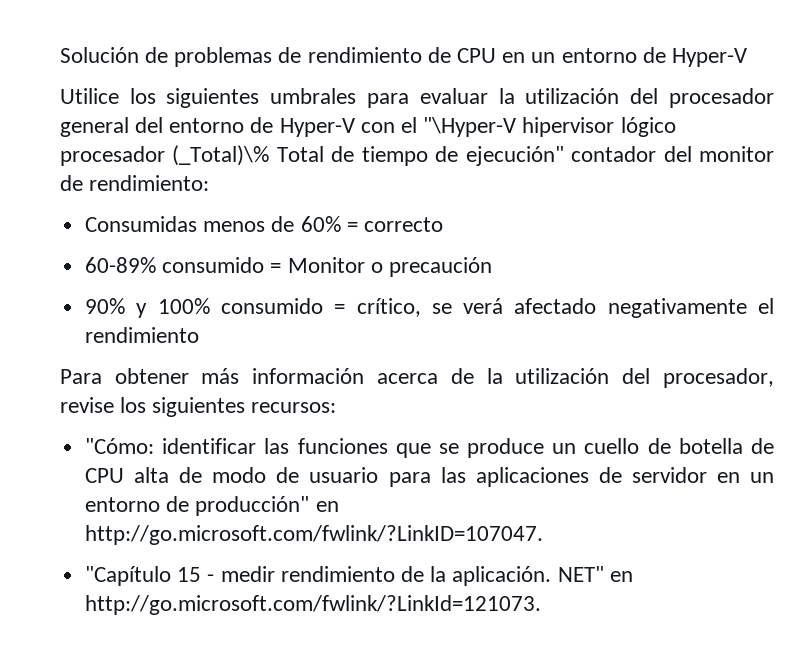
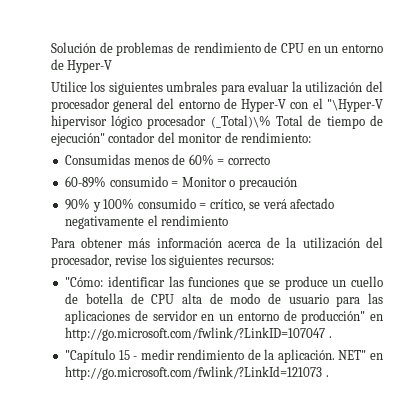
[85,525,544,545] http://go.microsoft.com/fwlink/?LinkID=107047. -> [65,327,332,341] http://go.microsoft.com/fwlink/?LinkID=107047 .
[85,595,542,615] http://go.microsoft.com/fwlink/?LinkId=121073. -> [65,366,329,380] http://go.microsoft.com/fwlink/?LinkId=121073 .

